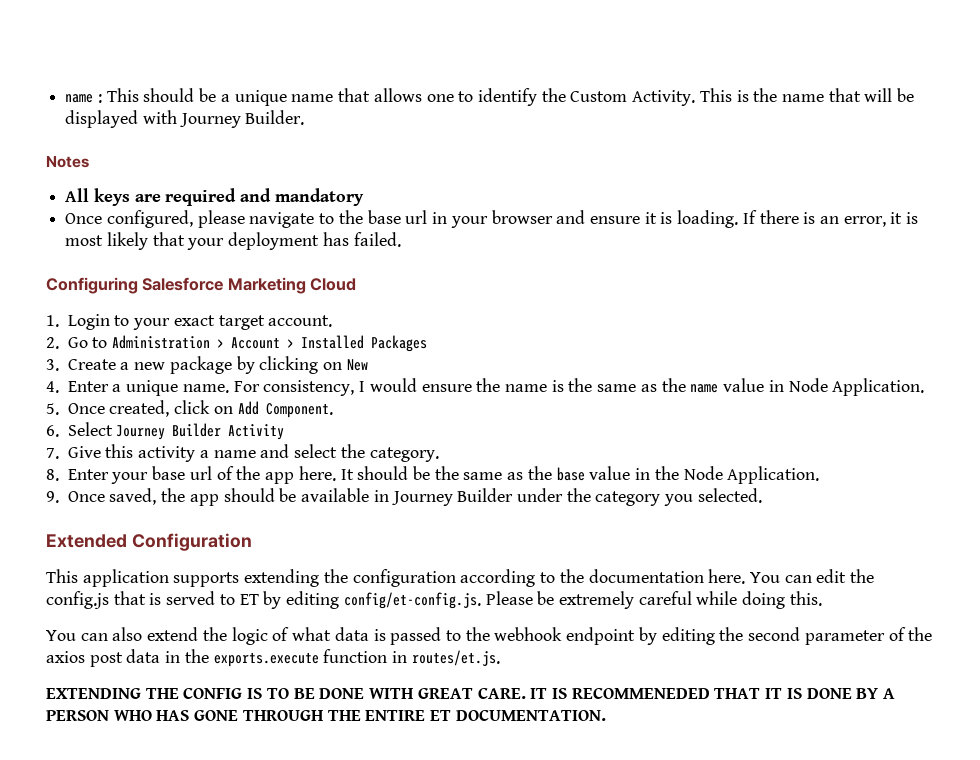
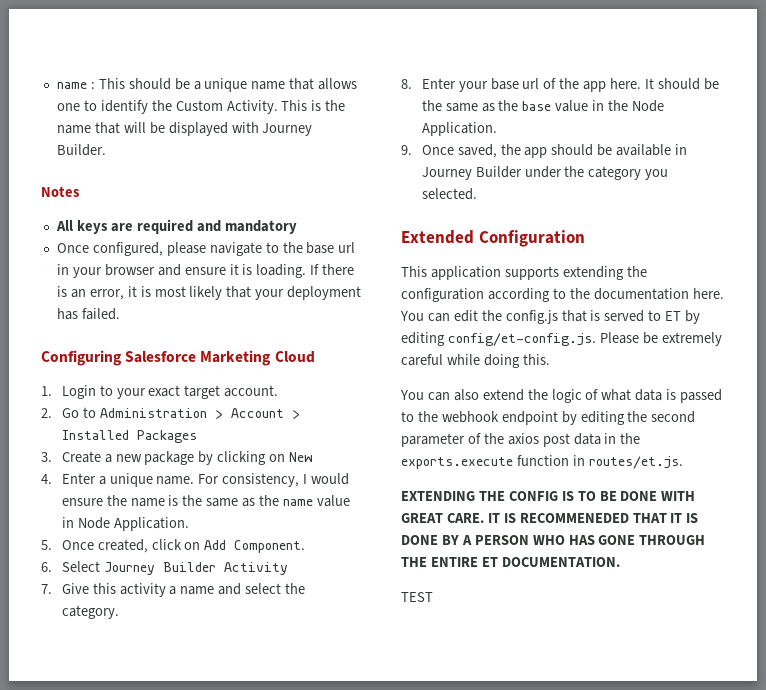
(606, 715) none -> [401,592,433,602] // TEST

